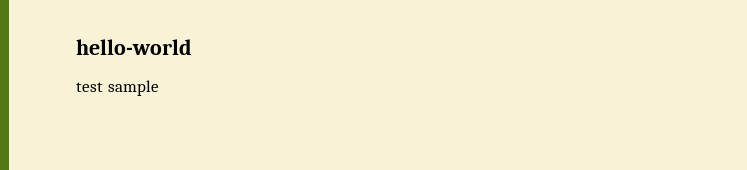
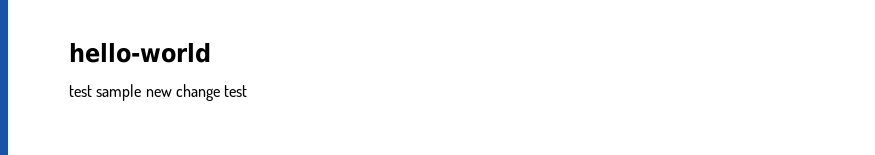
(159, 88) none -> [145,84,248,101] new change test

